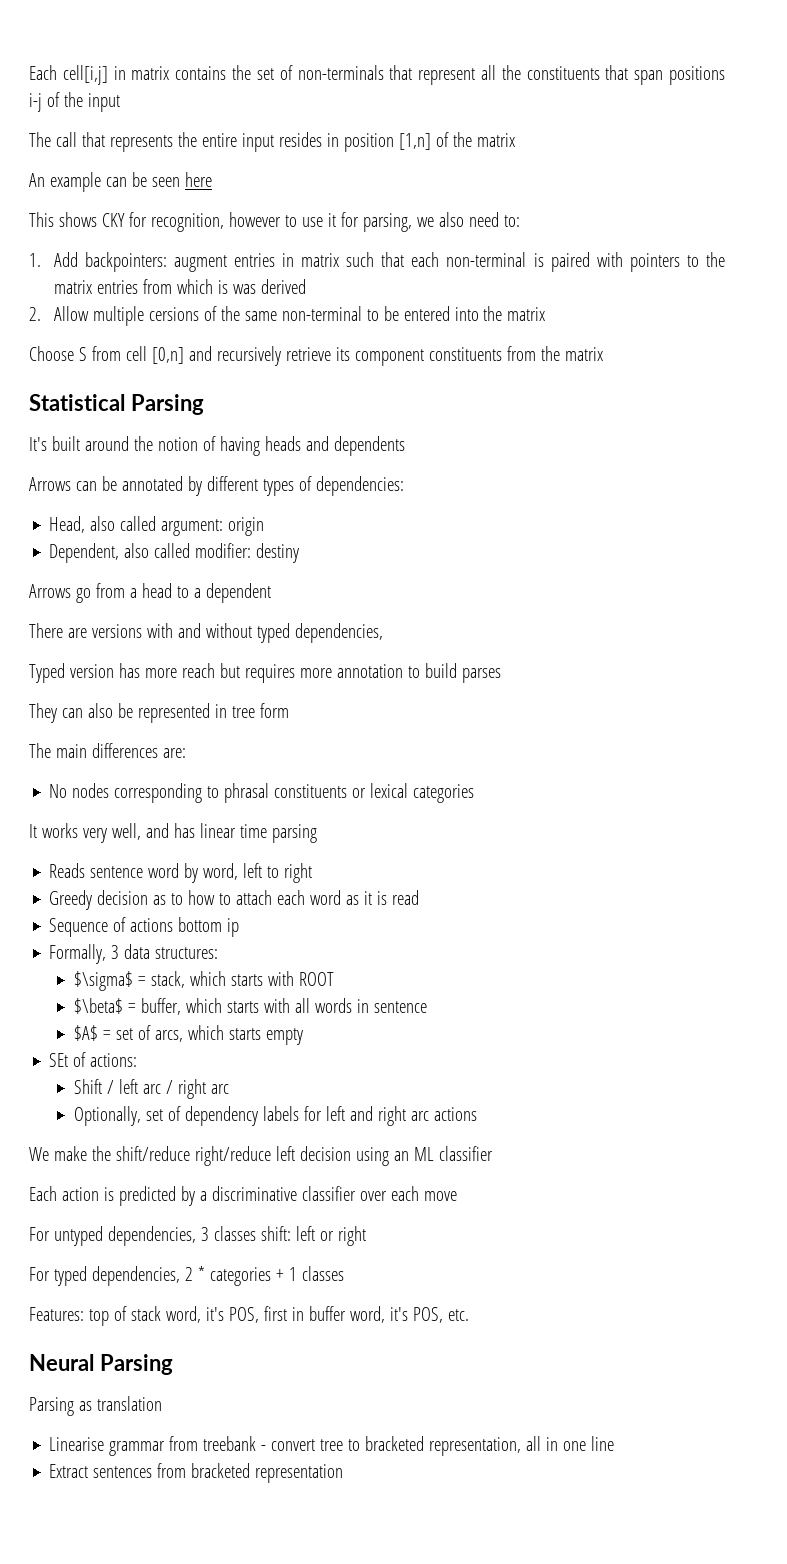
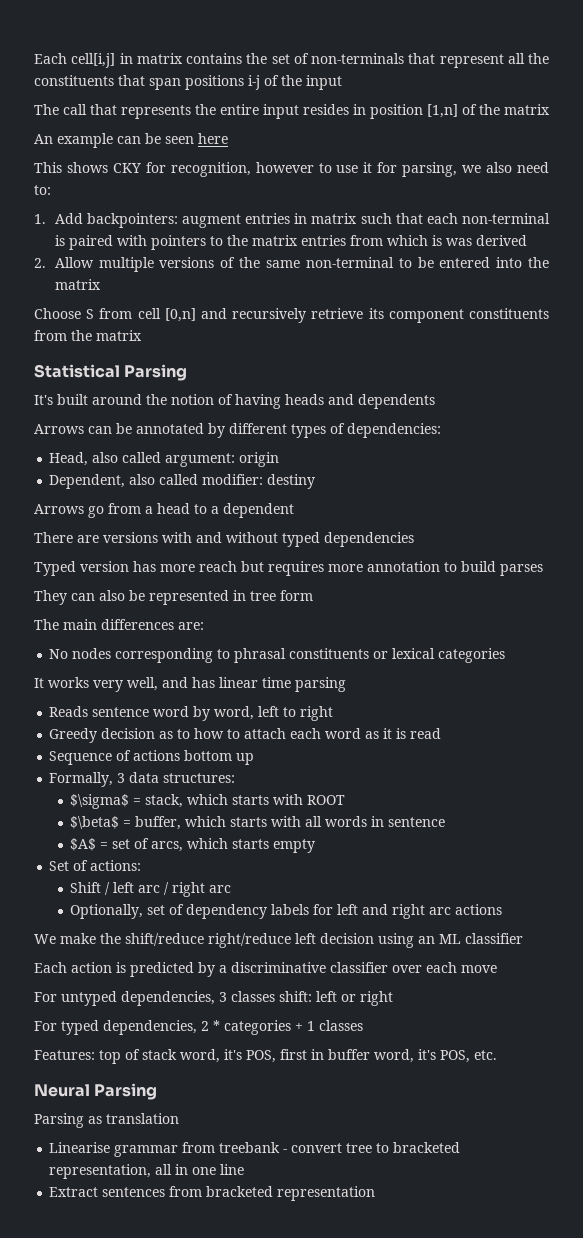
[148,307,199,321] cersions -> [159,257,215,268] versions
[294,623,383,643] dependencies, -> [324,532,414,547] dependencies
[227,918,240,937] ip -> [236,753,255,765] up
[49,1053,69,1067] SEt -> [49,861,70,871] Set

